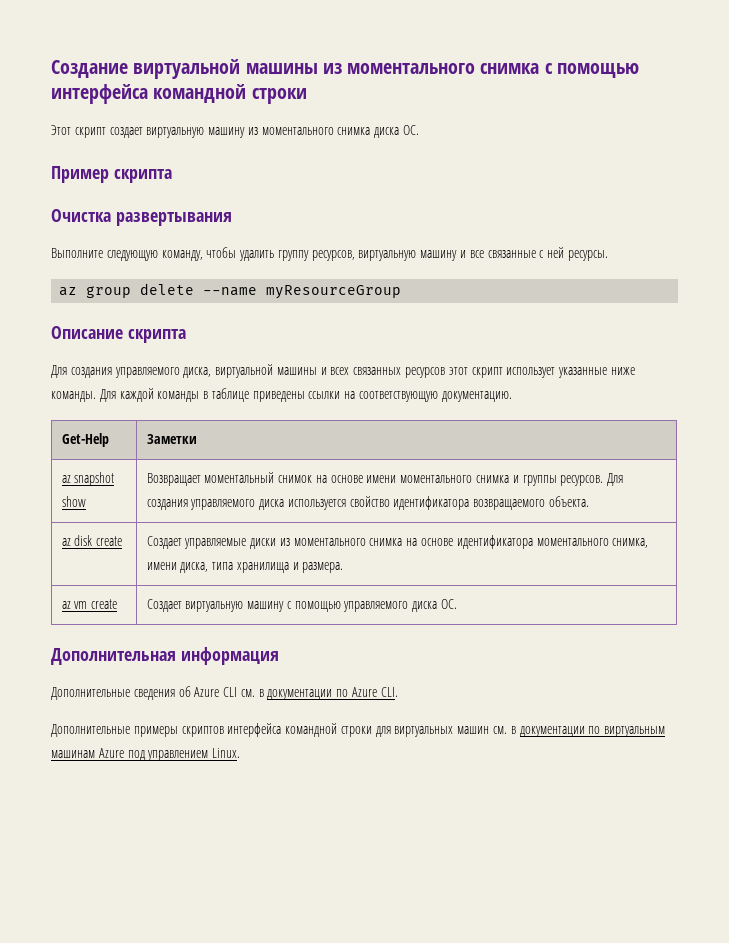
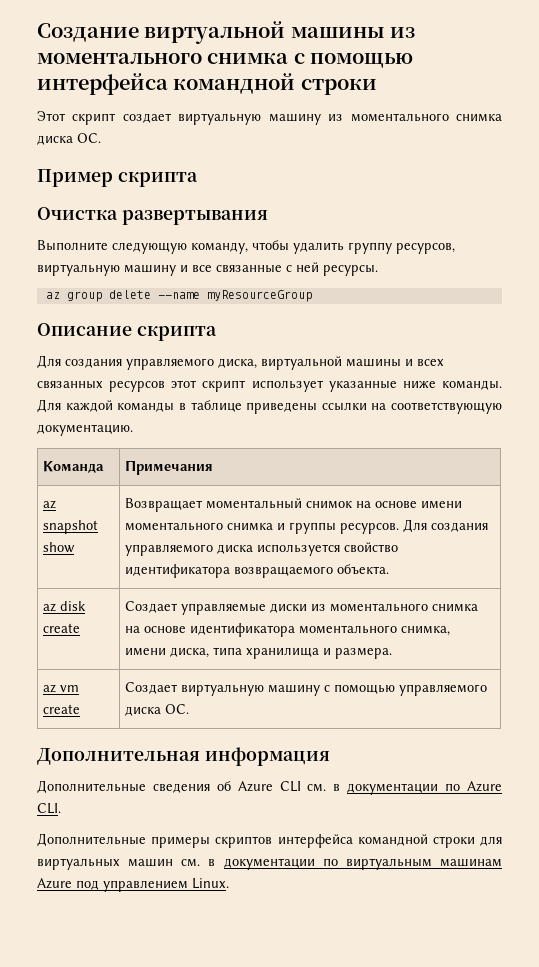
[61,433,109,447] [146,434,197,444] Get-Help | Заметки -> [43,461,105,473] [125,460,214,475] Команда | Примечания

